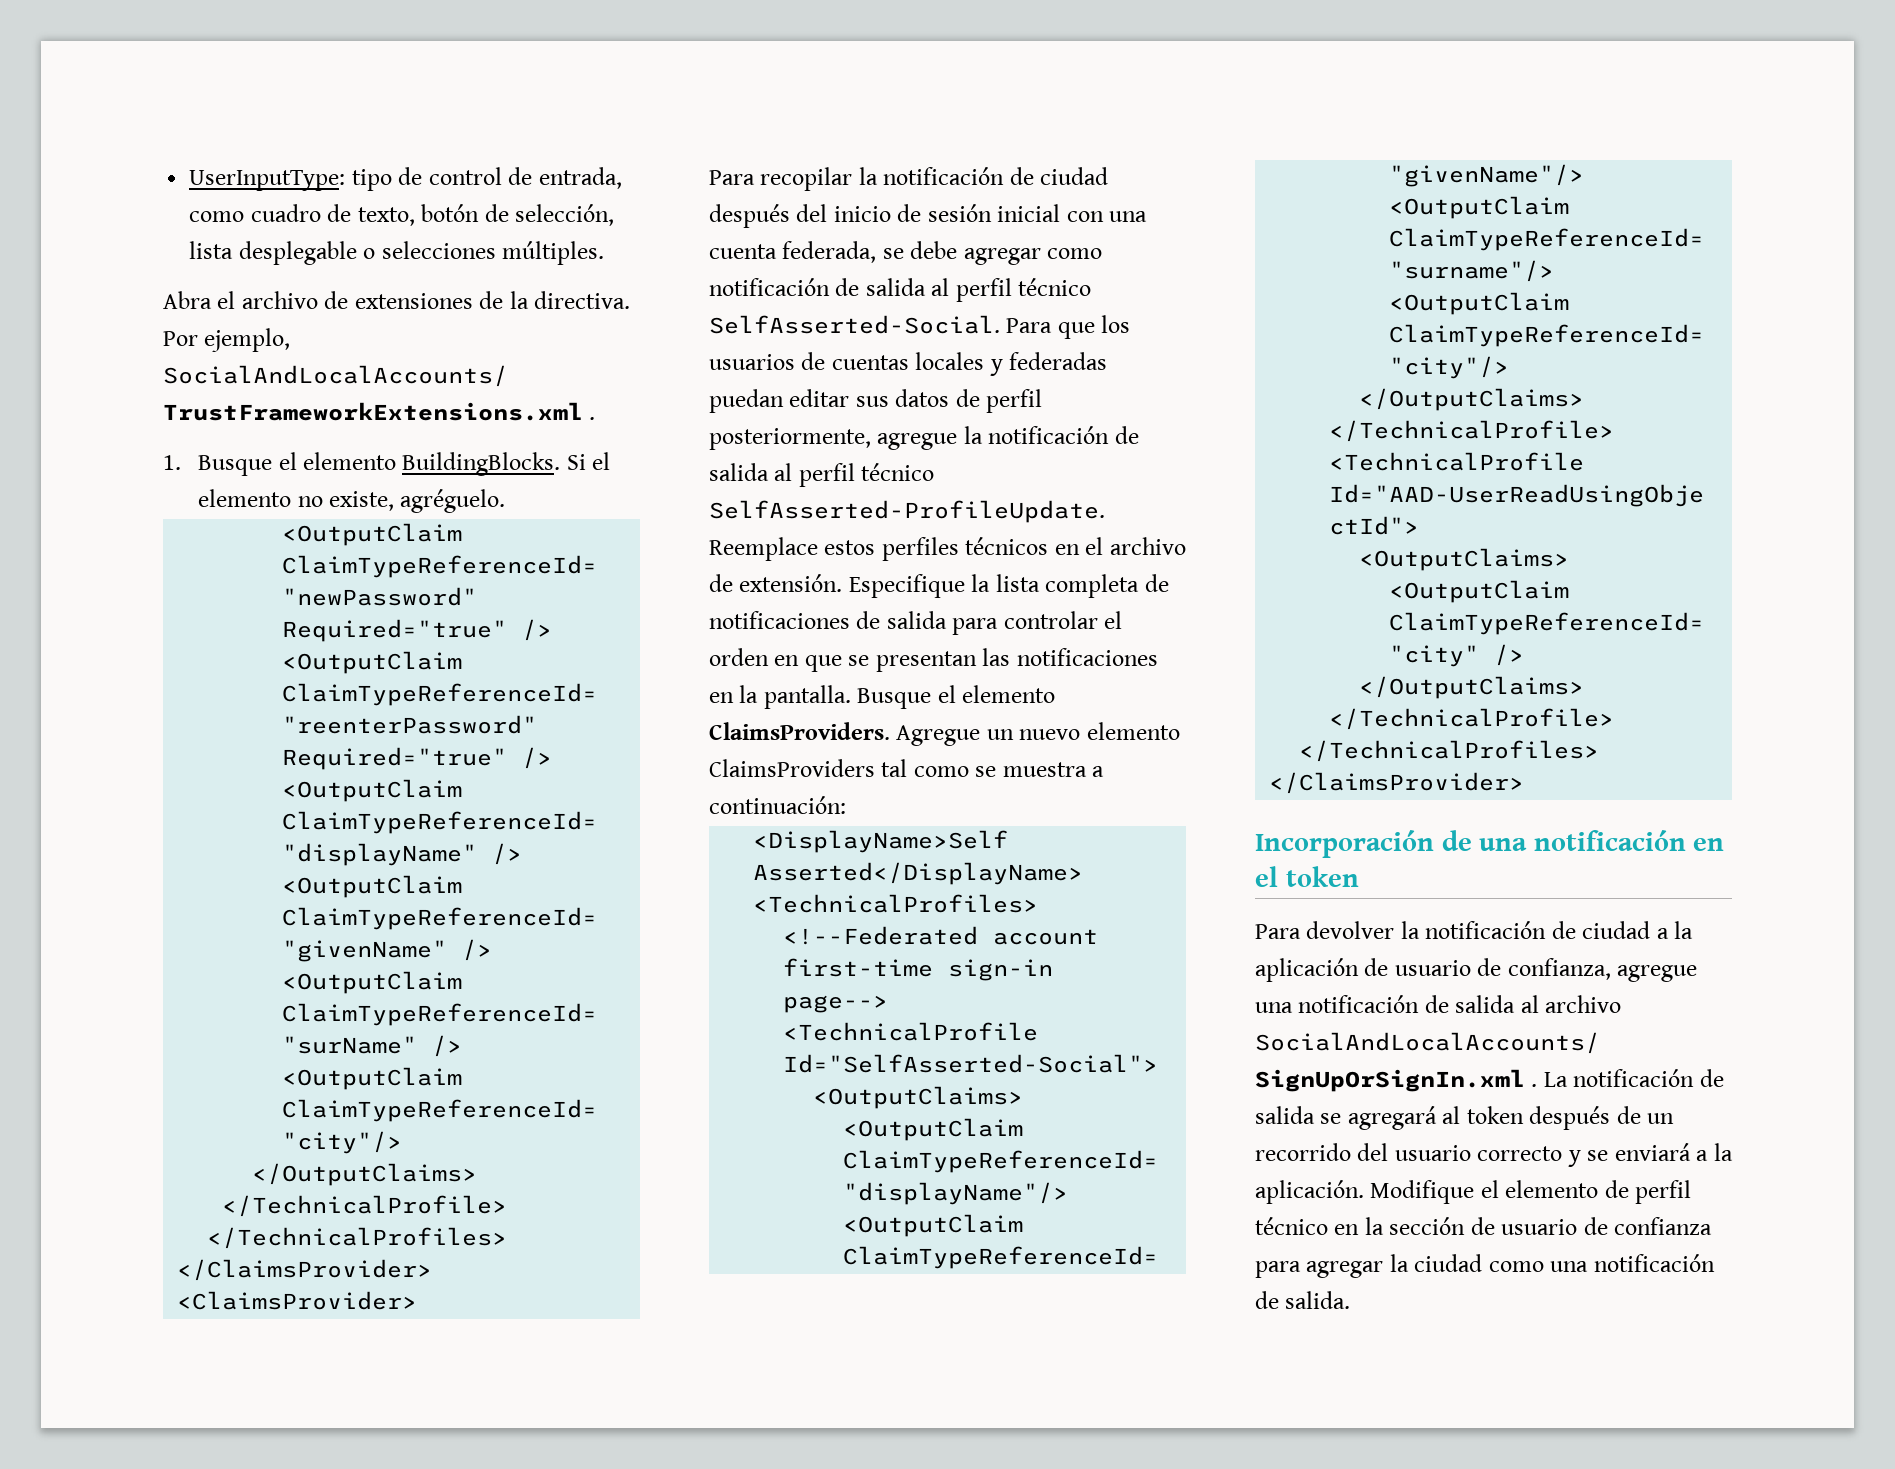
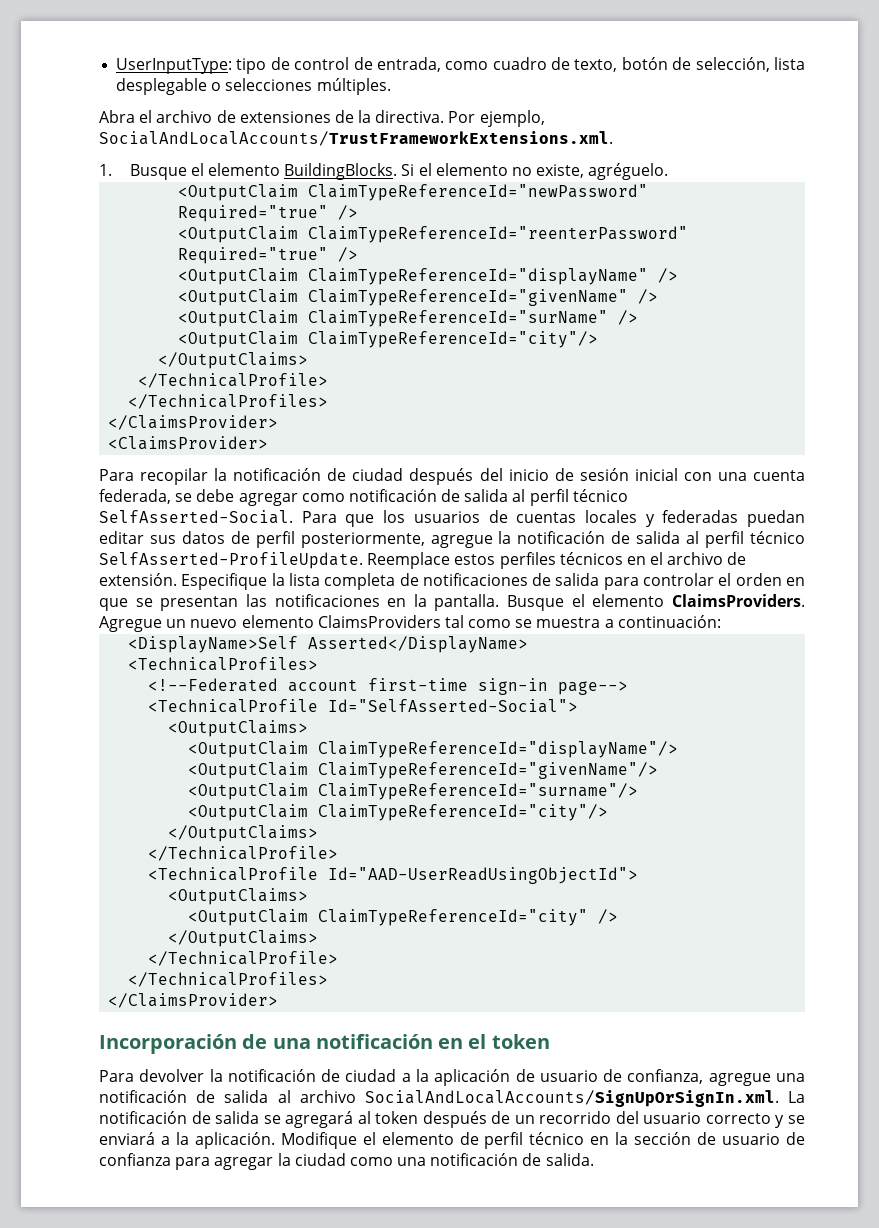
[163,365,508,387] [163,402,596,421] SocialAndLocalAccounts/ TrustFrameworkExtensions.xml . -> [99,131,613,146] SocialAndLocalAccounts/TrustFrameworkExtensions.xml.
[1255,1032,1600,1054] [1255,1069,1538,1092] SocialAndLocalAccounts/ SignUpOrSignIn.xml . -> [364,1090,779,1107] SocialAndLocalAccounts/SignUpOrSignIn.xml.

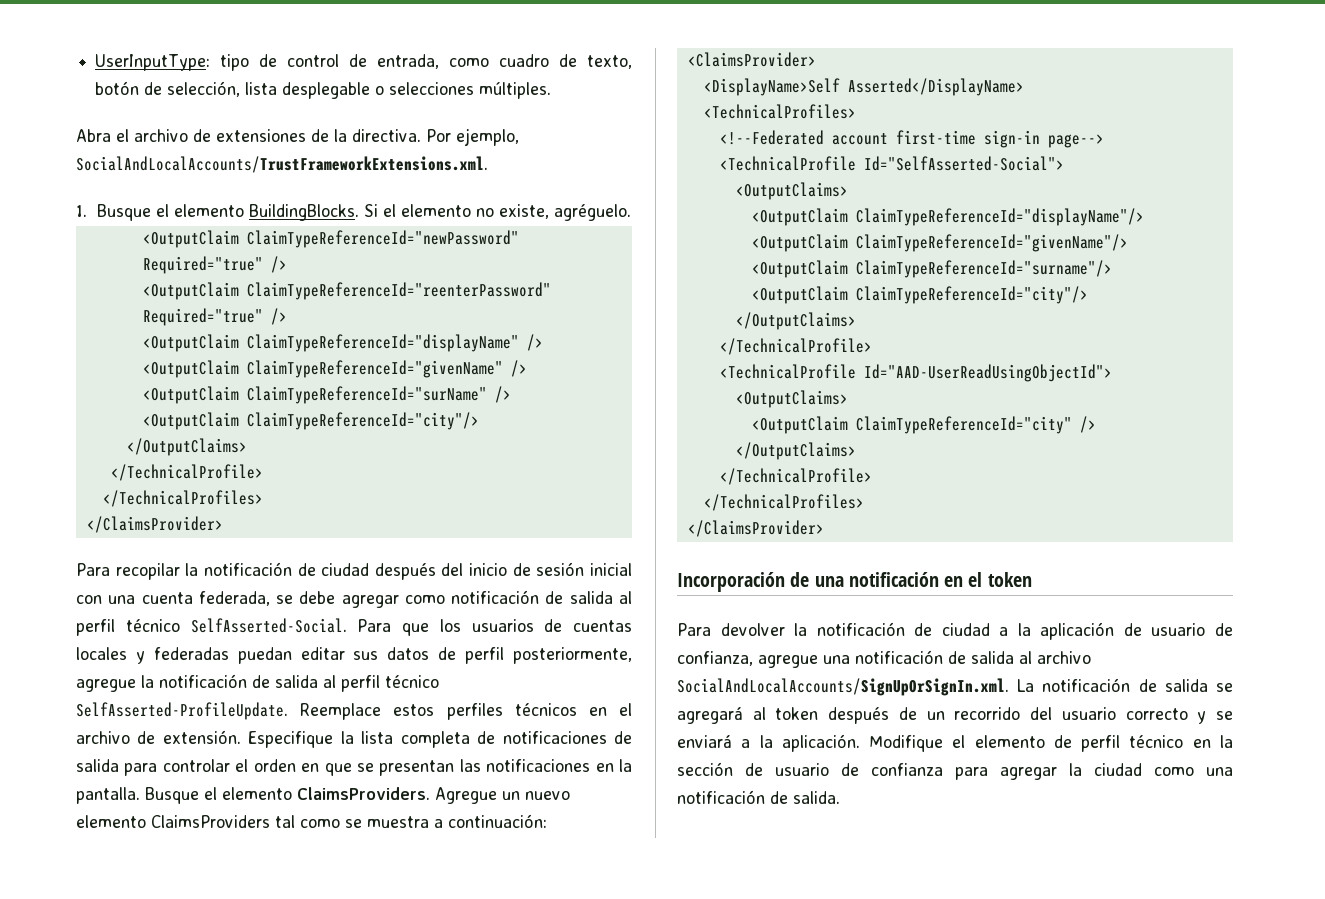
[108,436,269,450] // <ClaimsProvider> -> (223, 524) none
(721, 621) none -> [687,52,816,67] // <ClaimsProvider>

